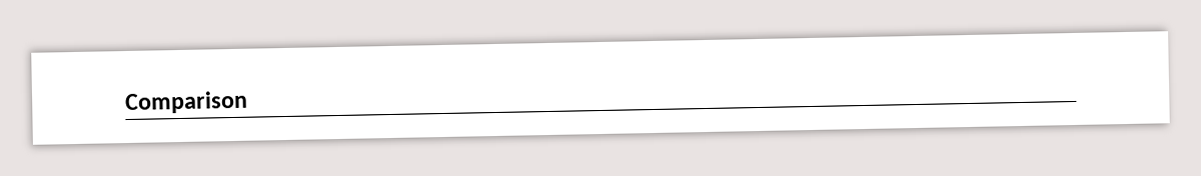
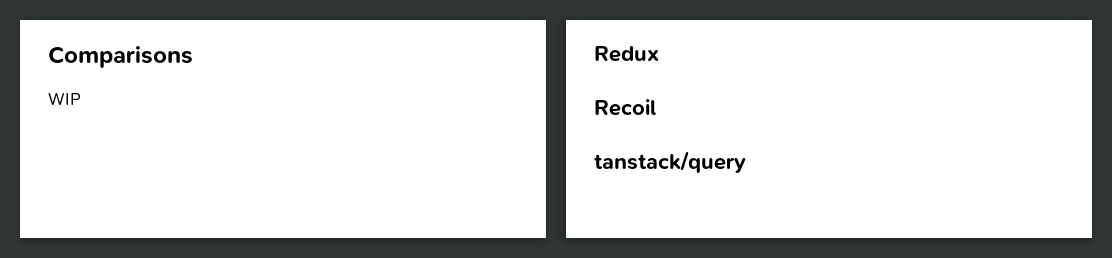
[125,90,248,115] Comparison -> [48,46,193,68] [48,92,81,105] [594,46,659,62] [594,99,656,116] [594,151,746,173] Comparisons // WIP // Redux // Recoil // tanstack/query

